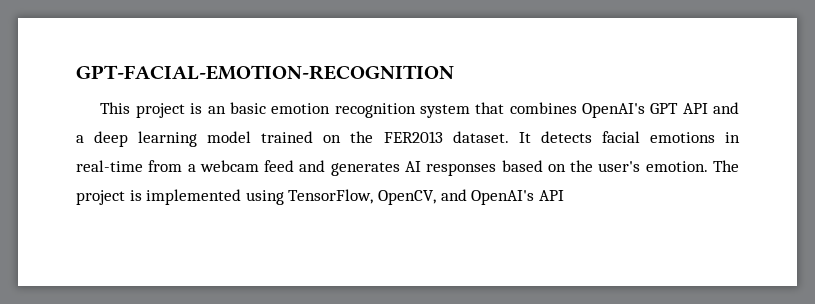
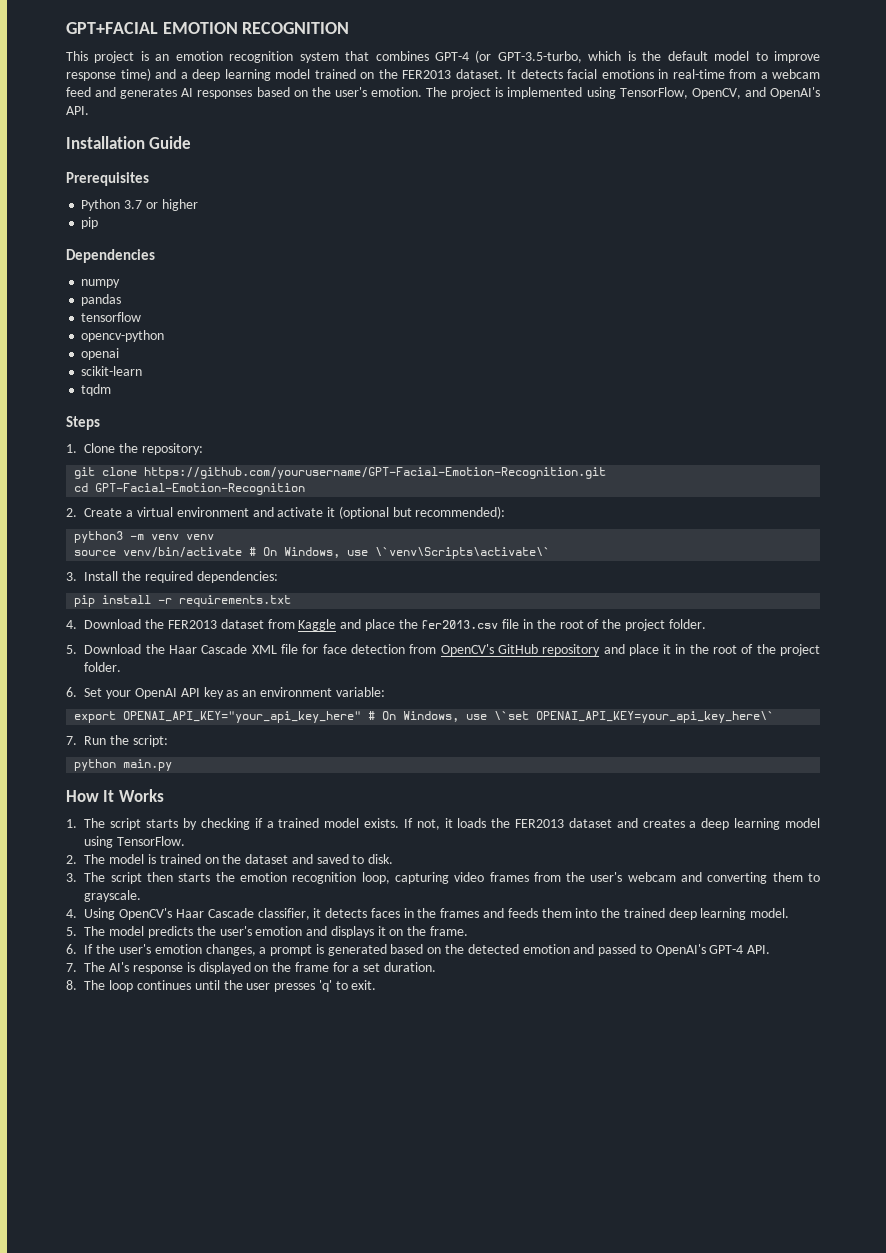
[76,65,454,80] GPT-FACIAL-EMOTION-RECOGNITION -> [66,22,350,34] GPT+FACIAL EMOTION RECOGNITION
[229,102,266,114] basic -> (170, 57) none
[581,103,708,118] OpenAI's GPT API -> [435,50,821,63] [66,68,151,81] GPT-4 (or GPT-3.5-turbo, which is the default model to improve response time)
[538,190,564,201] API -> [66,106,89,115] [66,136,192,149] [66,172,149,186] [81,199,198,211] [81,217,99,229] [66,249,155,263] [81,279,121,288] [81,294,122,306] [81,312,142,322] [81,330,165,342] [81,348,120,360] [81,366,143,376] [81,384,112,396] [66,416,100,430] [66,443,204,455] [74,467,607,479] [74,483,306,495] [66,506,506,519] [74,531,215,543] [74,547,551,559] [66,571,278,583] [74,595,292,607] [66,619,706,631] [66,644,820,656] [84,662,122,672] [66,687,385,699] [74,711,775,723] [66,735,169,747] [74,759,173,771] [66,789,164,802] [66,818,820,830] [84,836,186,848] [66,854,394,864] [66,872,820,884] [84,890,142,902] [66,908,790,920] [66,926,469,938] [66,944,771,956] [66,962,437,974] [66,980,377,992] API. // Installation Guide // Prerequisites // Python 3.7 or higher // pip // Dependencies // numpy // pandas // tensorflow // opencv-python // openai // scikit-learn // tqdm // Steps // 1. Clone the repository: // git clone https://github.com/yourusername/GPT-Facial-Emotion-Recognition.git // cd GPT-Facial-Emotion-Recognition // 2. Create a virtual environment and activate it (optional but recommended): // python3 -m venv venv // source venv/bin/activate # On Windows, use \`venv\Scripts\activate\` // 3. Install the required dependencies: // pip install -r requirements.txt // 4. Download the FER2013 dataset from Kaggle and place the fer2013.csv file in the root of the project folder. // 5. Download the Haar Cascade XML file for face detection from OpenCV's GitHub repository and place it in the root of the project folder. // 6. Set your OpenAI API key as an environment variable: // export OPENAI_API_KEY="your_api_key_here" # On Windows, use \`set OPENAI_API_KEY=your_api_key_here\` // 7. Run the script: // python main.py // How It Works // 1. The script starts by checking if a trained model exists. If not, it loads the FER2013 dataset and creates a deep learning model using TensorFlow. // 2. The model is trained on the dataset and saved to disk. // 3. The script then starts the emotion recognition loop, capturing video frames from the user's webcam and converting them to grayscale. // 4. Using OpenCV's Haar Cascade classifier, it detects faces in the frames and feeds them into the trained deep learning model. // 5. The model predicts the user's emotion and displays it on the frame. // 6. If the user's emotion changes, a prompt is generated based on the detected emotion and passed to OpenAI's GPT-4 API. // 7. The AI's response is displayed on the frame for a set duration. // 8. The loop continues until the user presses 'q' to exit.

